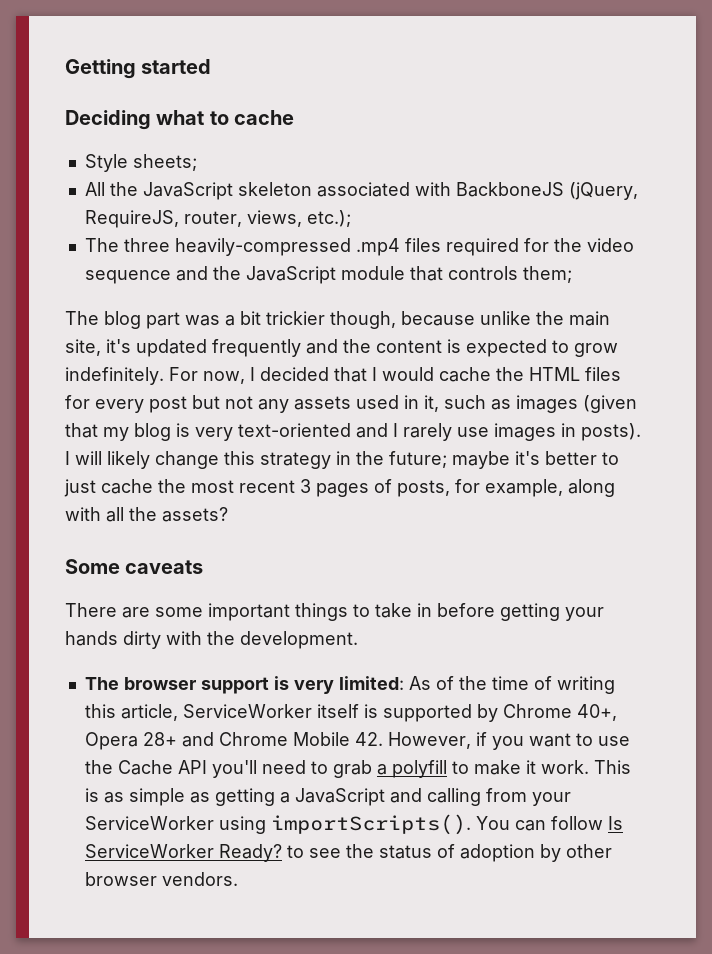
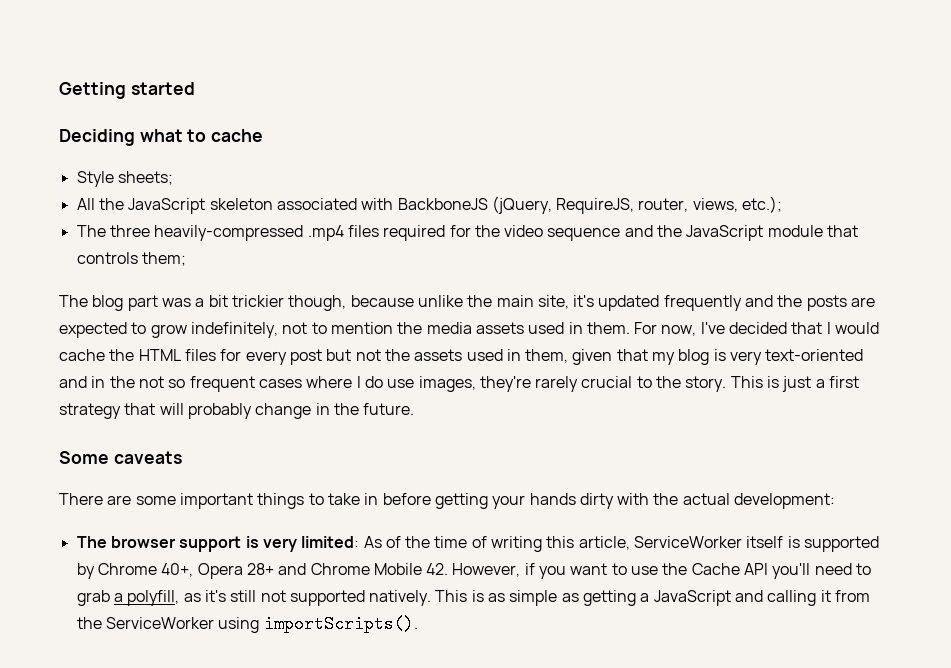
[376,339,461,353] content is -> [806,295,876,311] posts are
[65,367,164,385] indefinitely. -> [190,322,630,338] indefinitely, not to mention the media assets used in them.
[250,367,255,381] I -> [700,322,725,334] I've
[258,395,637,413] any assets used in it, such as images (given -> [384,349,613,365] the assets used in them, given
[393,423,641,441] [65,451,619,469] [64,479,615,497] [65,507,228,522] I rarely use images in posts). I will likely change this strategy in the future; maybe it's better to just cache the most recent 3 pages of posts, for example, along with all the assets? -> [91,376,860,392] [59,403,415,419] in the not so frequent cases where I do use images, they're rarely crucial to the story. This is just a first strategy that will probably change in the future.
[240,631,358,649] development. -> [682,493,836,509] actual development:
[391,760,589,778] polyfill to make it work. -> [127,590,432,606] polyfill, as it's still not supported natively.
[485,788,571,806] [84,814,623,835] [84,844,612,862] [84,872,238,886] from your ServiceWorker using importScripts(). You can follow Is ServiceWorker Ready? to see the status of adoption by other browser vendors. -> [820,590,871,602] [76,615,418,633] it from the ServiceWorker using importScripts().

